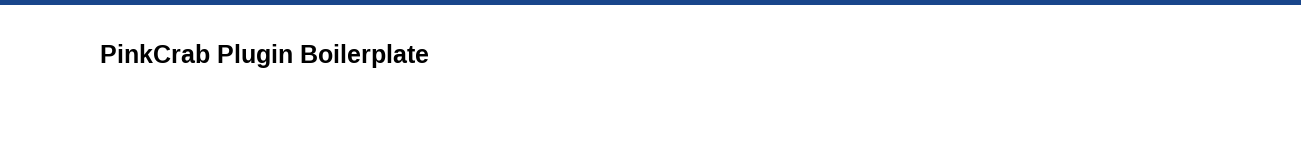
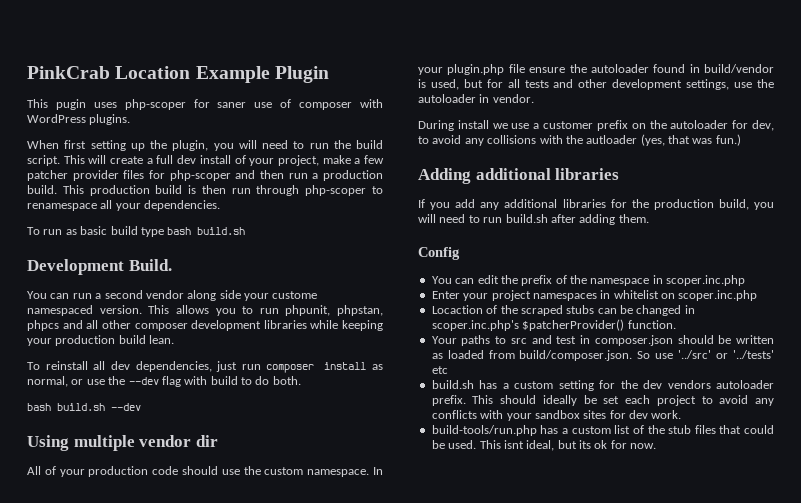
(210, 53) none -> [115,66,270,83] Location Example
[300,44,429,68] Boilerplate -> [27,99,383,110] [27,114,131,125] [27,140,383,151] [27,155,384,166] [27,170,384,181] [27,185,383,196] [27,200,221,211] [27,226,246,237] [27,259,172,275] [27,290,318,301] [27,305,383,316] [27,320,383,331] [27,335,175,346] [27,361,383,373] [27,376,301,387] [27,403,141,411] [27,435,218,451] [27,466,384,477] [418,64,774,75] [418,79,774,90] [418,94,534,103] [418,120,774,131] [418,134,741,146] [418,168,620,184] [418,199,774,210] [418,214,649,225] [418,247,460,260] [431,275,746,286] [431,290,758,301] [431,305,695,316] [431,319,676,331] [431,335,774,346] [431,350,774,361] [431,366,448,374] [431,380,774,391] [431,395,774,406] [431,410,682,421] [431,425,774,436] [431,440,657,451] // This pugin uses php-scoper for saner use of composer with WordPress plugins. // When first setting up the plugin, you will need to run the build script. This will create a full dev install of your project, make a few patcher provider files for php-scoper and then run a production build. This production build is then run through php-scoper to renamespace all your dependencies. // To run as basic build type bash build.sh // Development Build. // You can run a second vendor along side your custome namespaced version. This allows you to run phpunit, phpstan, phpcs and all other composer development libraries while keeping your production build lean. // To reinstall all dev dependencies, just run composer install as normal, or use the --dev flag with build to do both. // bash build.sh --dev // Using multiple vendor dir // All of your production code should use the custom namespace. In your plugin.php file ensure the autoloader found in build/vendor is used, but for all tests and other development settings, use the autoloader in vendor. // During install we use a customer prefix on the autoloader for dev, to avoid any collisions with the autloader (yes, that was fun.) // Adding additional libraries // If you add any additional libraries for the production build, you will need to run build.sh after adding them. // Config // You can edit the prefix of the namespace in scoper.inc.php // Enter your project namespaces in whitelist on scoper.inc.php // Locaction of the scraped stubs can be changed in scoper.inc.php's $patcherProvider() function. // Your paths to src and test in composer.json should be written as loaded from build/composer.json. So use '../src' or '../tests' etc // build.sh has a custom setting for the dev vendors autoloader prefix. This should ideally be set each project to avoid any conflicts with your sandbox sites for dev work. // build-tools/run.php has a custom list of the stub files that could be used. This isnt ideal, but its ok for now.

